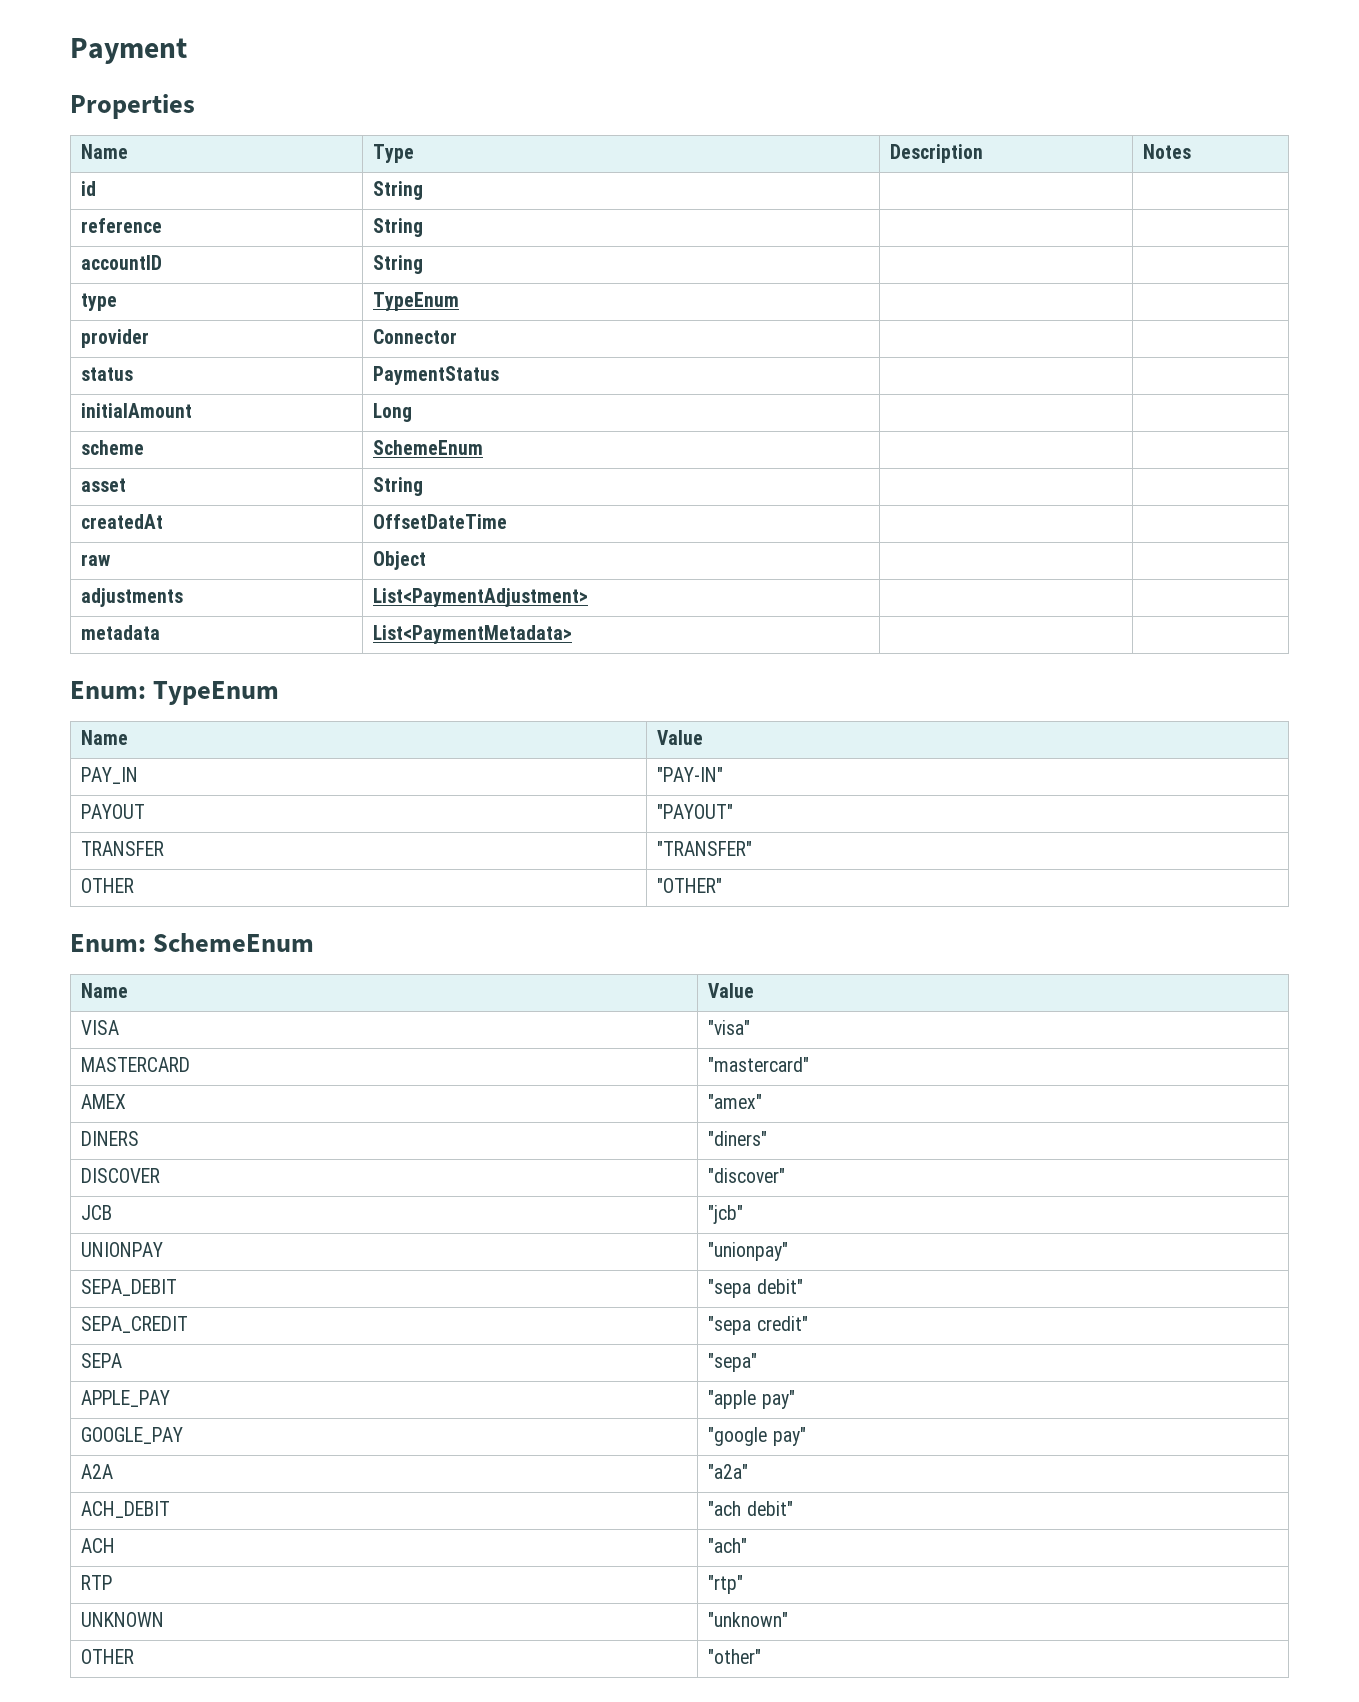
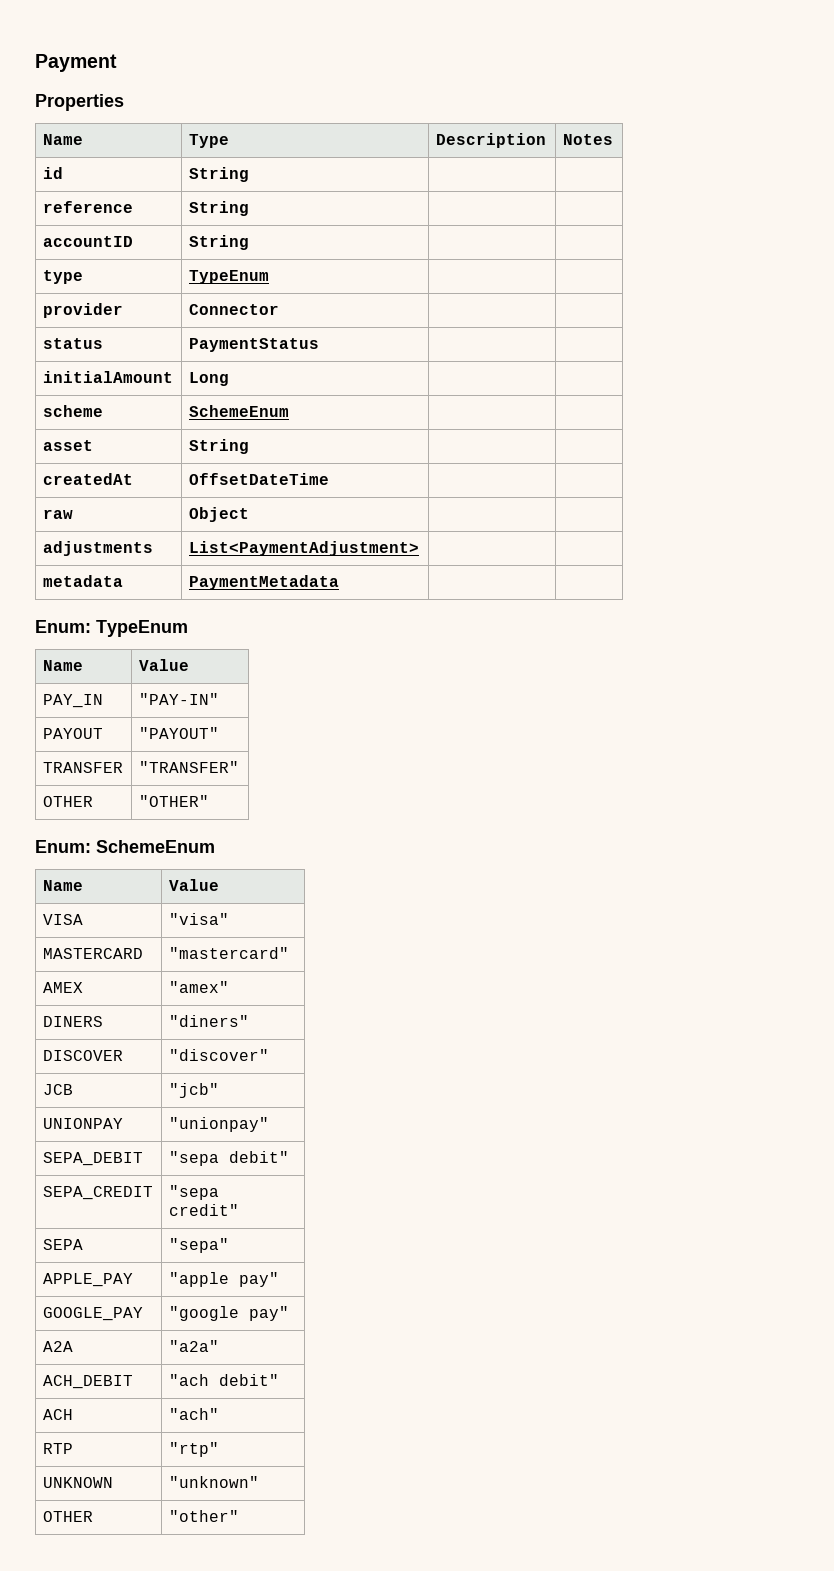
[373,625,573,644] List<PaymentMetadata> -> [188,575,339,590] PaymentMetadata

